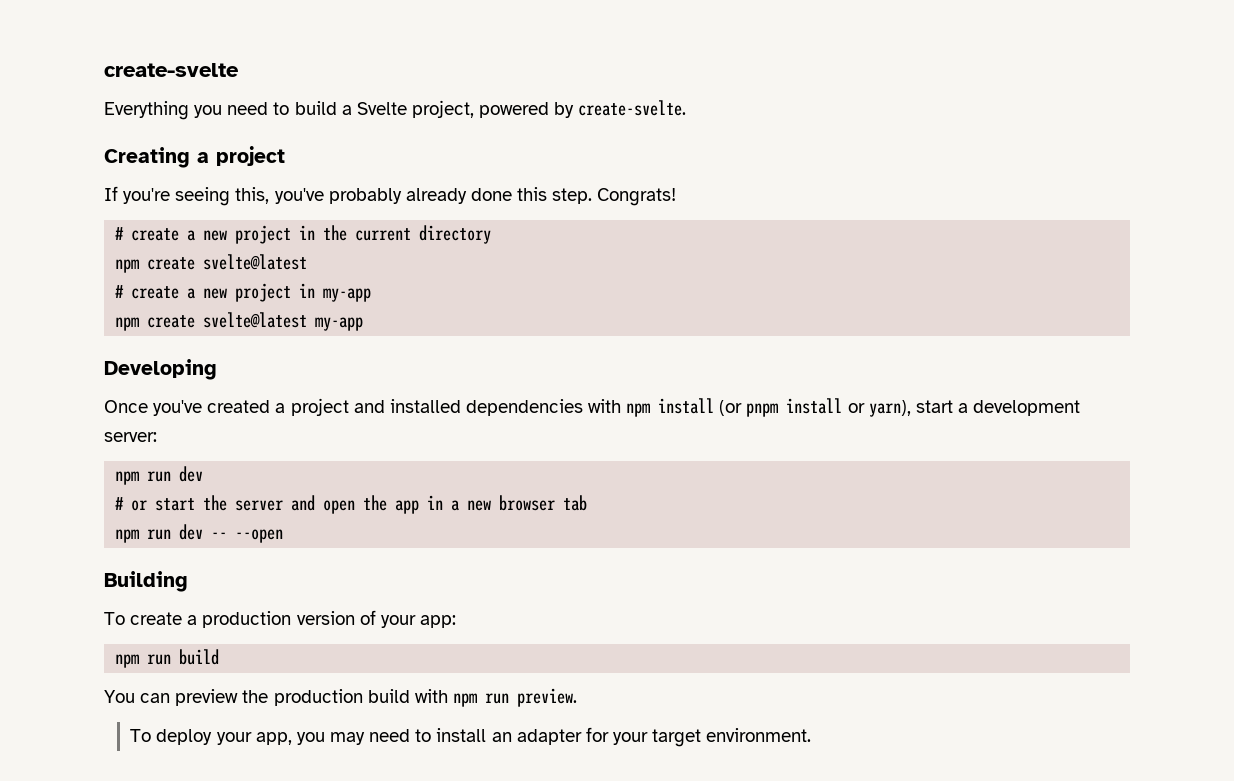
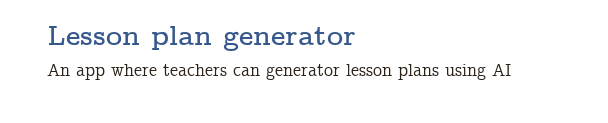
[104,63,239,77] [104,100,687,120] [104,146,285,168] [104,186,677,206] [115,225,492,244] [115,254,308,273] [115,283,372,302] [115,312,364,331] [104,359,217,380] [104,398,1081,417] [104,432,157,442] [115,466,204,485] [115,495,588,514] [115,524,284,543] [104,571,188,592] [104,610,456,628] [115,649,220,668] [104,688,577,707] [130,727,812,747] create-svelte // Everything you need to build a Svelte project, powered by create-svelte. // Creating a project // If you're seeing this, you've probably already done this step. Congrats! // # create a new project in the current directory // npm create svelte@latest // # create a new project in my-app // npm create svelte@latest my-app // Developing // Once you've created a project and installed dependencies with npm install (or pnpm install or yarn), start a development server: // npm run dev // # or start the server and open the app in a new browser tab // npm run dev -- --open // Building // To create a production version of your app: // npm run build // You can preview the production build with npm run preview. // To deploy your app, you may need to install an adapter for your target environment. -> [47,26,356,51] [47,63,511,80] Lesson plan generator // An app where teachers can generator lesson plans using AI

